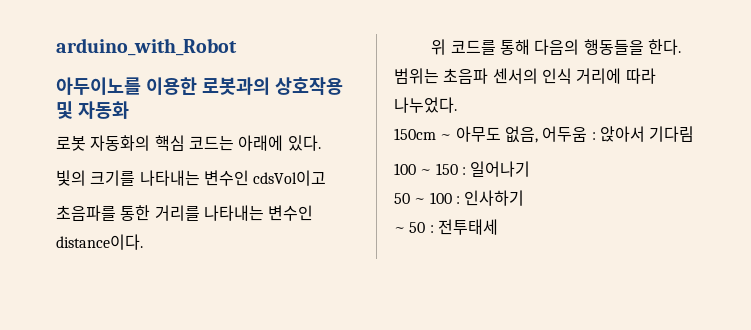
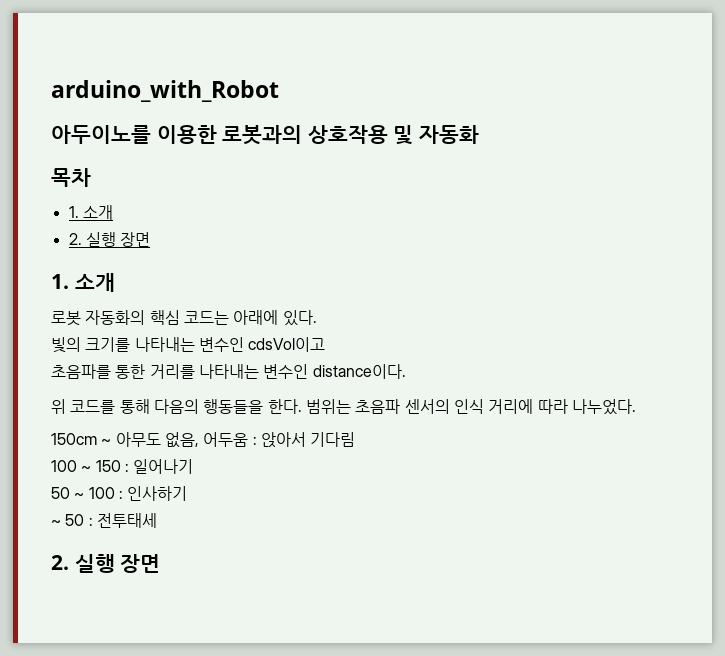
(129, 110) none -> [51,168,91,187] [68,205,113,220] [68,232,151,247] [51,273,115,292] // 목차 // 1. 소개 // 2. 실행 장면 // 1. 소개
(498, 227) none -> [51,554,161,573] // 2. 실행 장면

